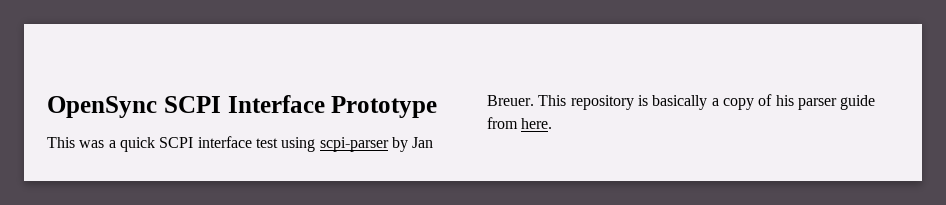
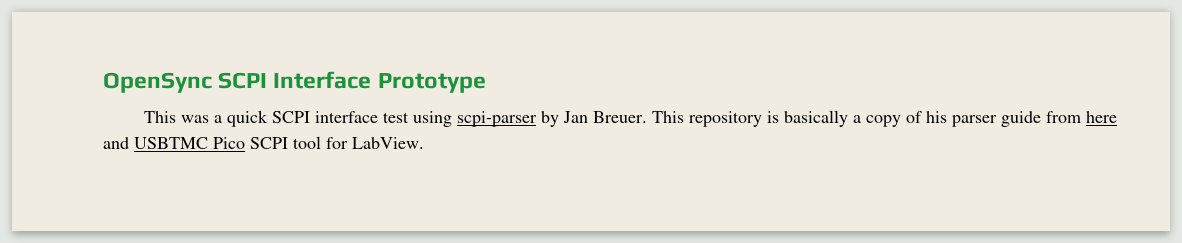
[521,118,553,129] here. -> [1086,111,1118,123] [103,136,424,149] here and USBTMC Pico SCPI tool for LabView.

